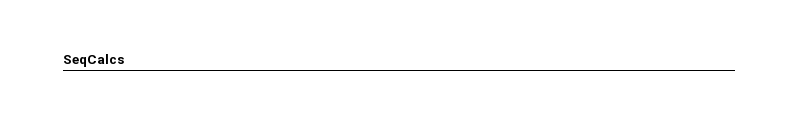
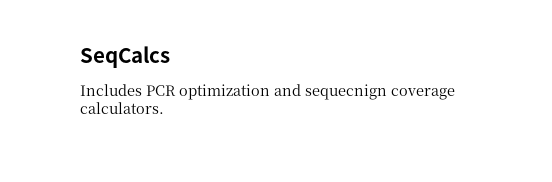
(124, 60) none -> [80,84,455,100] [80,102,164,114] // Includes PCR optimization and sequecnign coverage calculators.

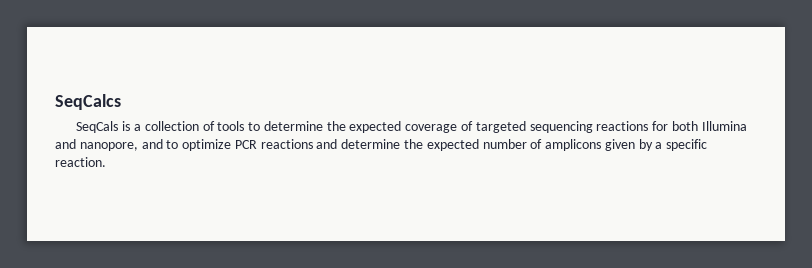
[80,84,455,100] [80,102,164,114] Includes PCR optimization and sequecnign coverage calculators. -> [76,121,747,133] [55,139,708,151] [55,157,106,167] SeqCals is a collection of tools to determine the expected coverage of targeted sequencing reactions for both Illumina and nanopore, and to optimize PCR reactions and determine the expected number of amplicons given by a specific reaction.

